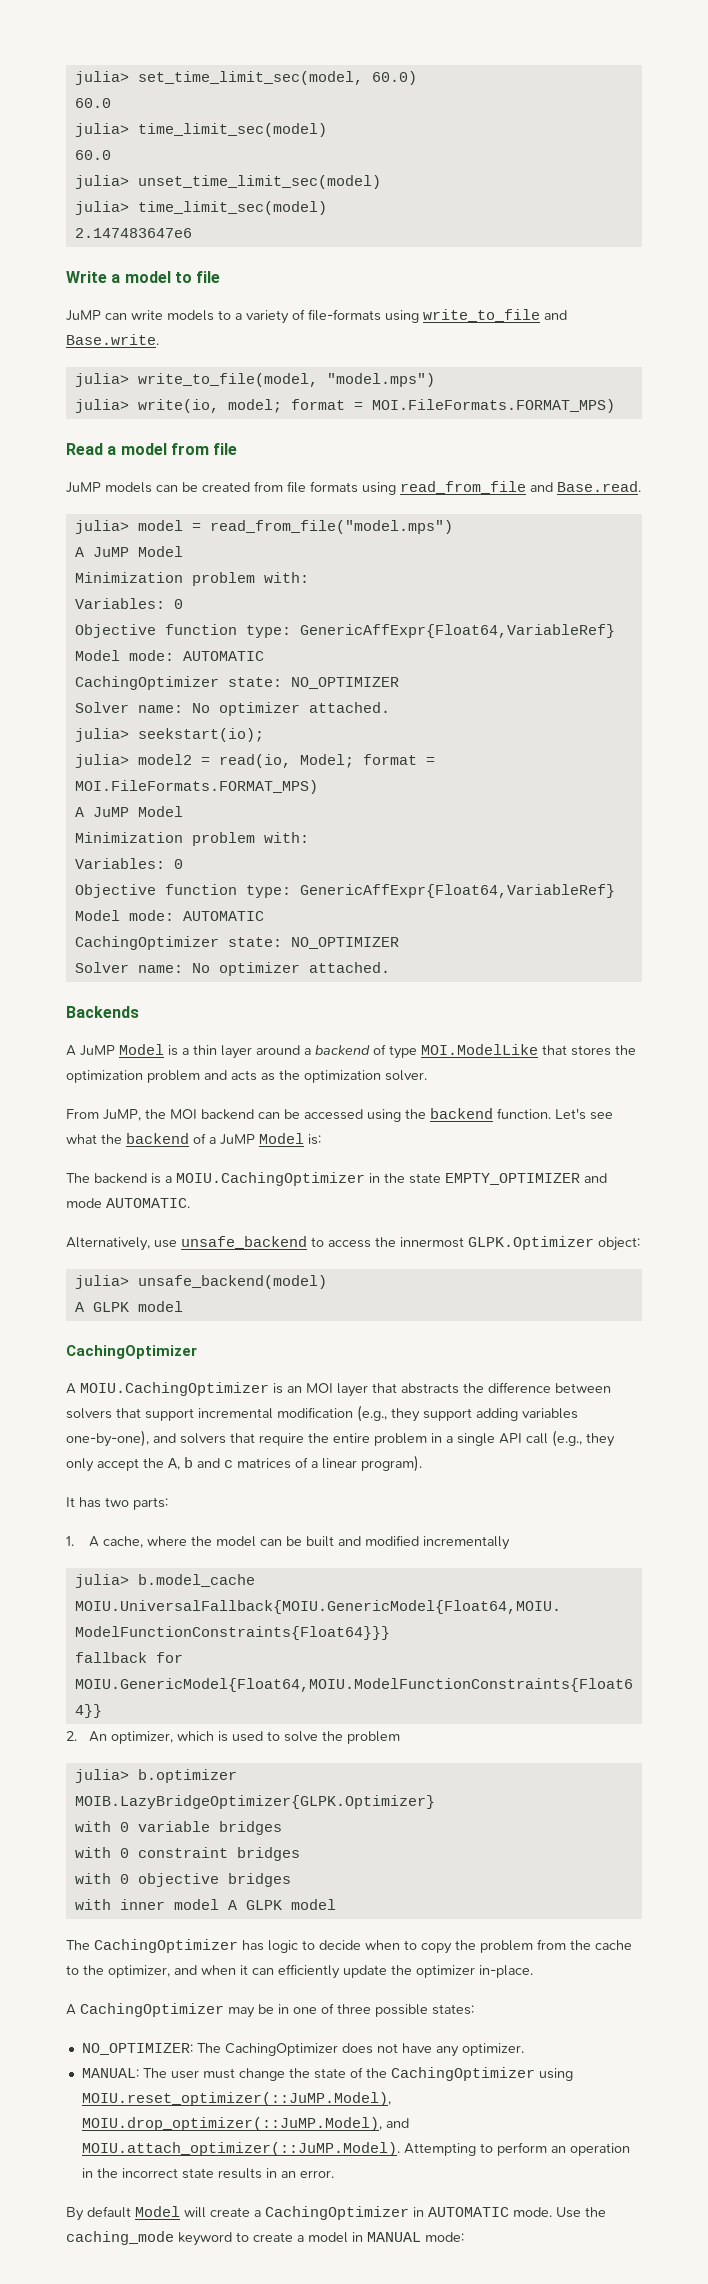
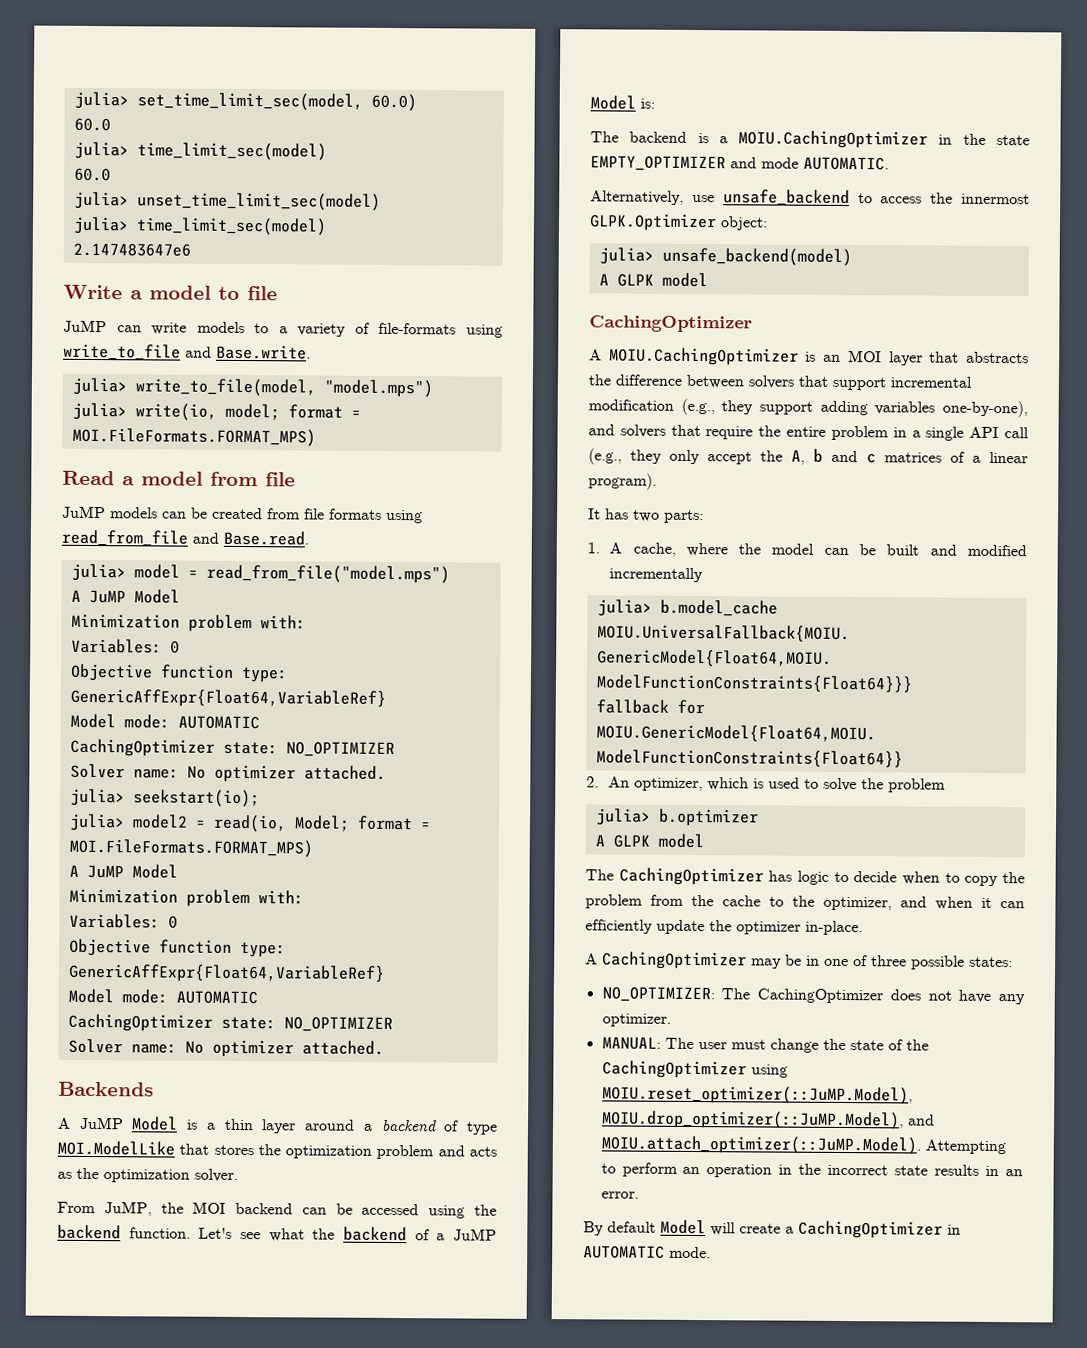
[74,1795,435,1809] [74,1821,282,1835] [74,1847,300,1861] [74,1873,291,1887] [74,1899,219,1910] MOIB.LazyBridgeOptimizer{GLPK.Optimizer} // with 0 variable bridges // with 0 constraint bridges // with 0 objective bridges // with inner model -> (759, 817) none
[556,2207,606,2218] [66,2231,464,2246] Use the caching_mode keyword to create a model in MANUAL mode: -> (711, 1252) none

